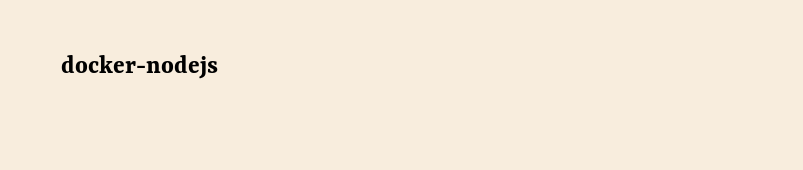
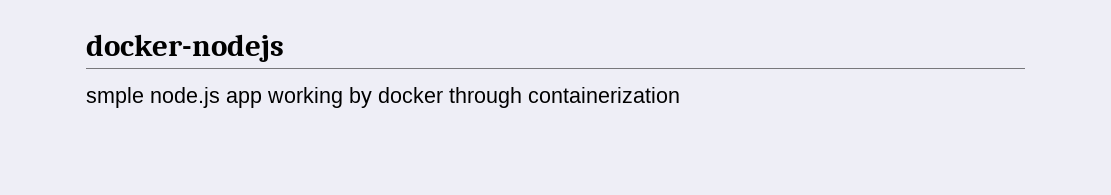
(218, 67) none -> [86,87,680,108] // smple node.js app working by docker through containerization

